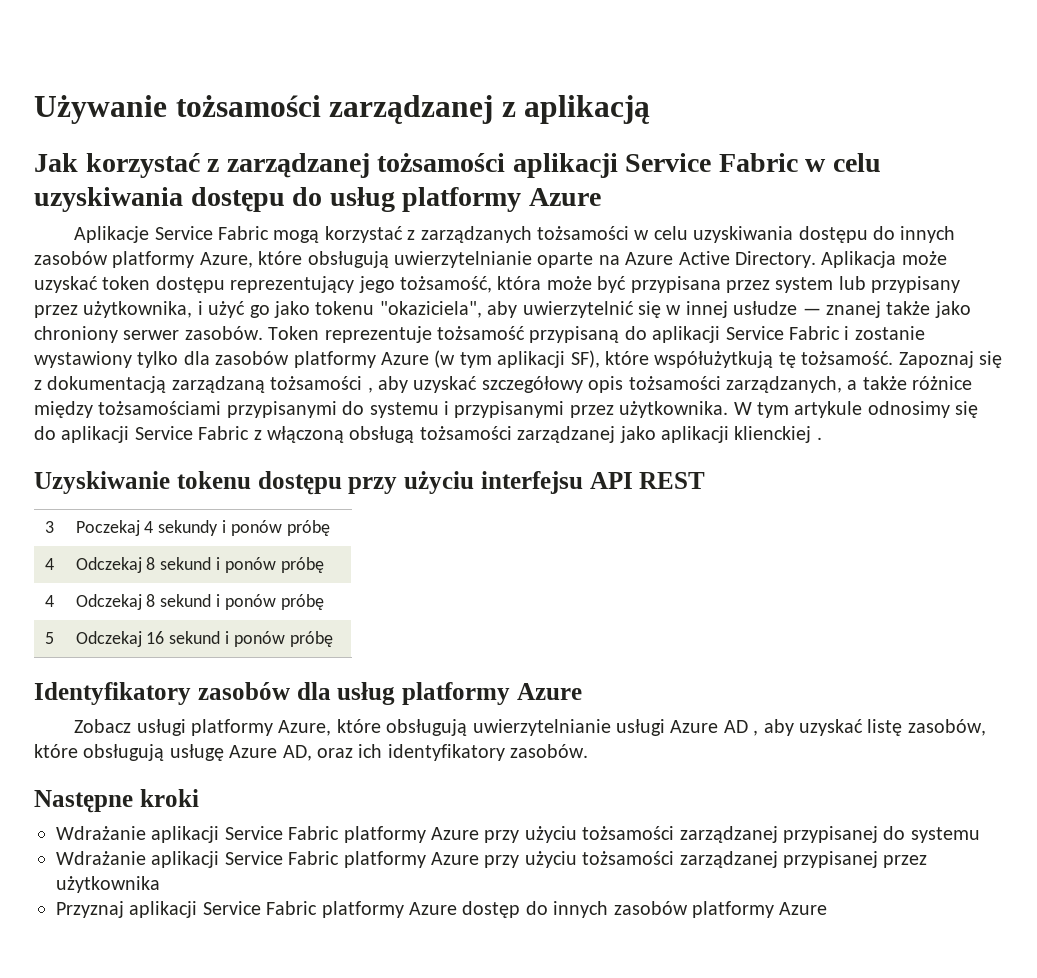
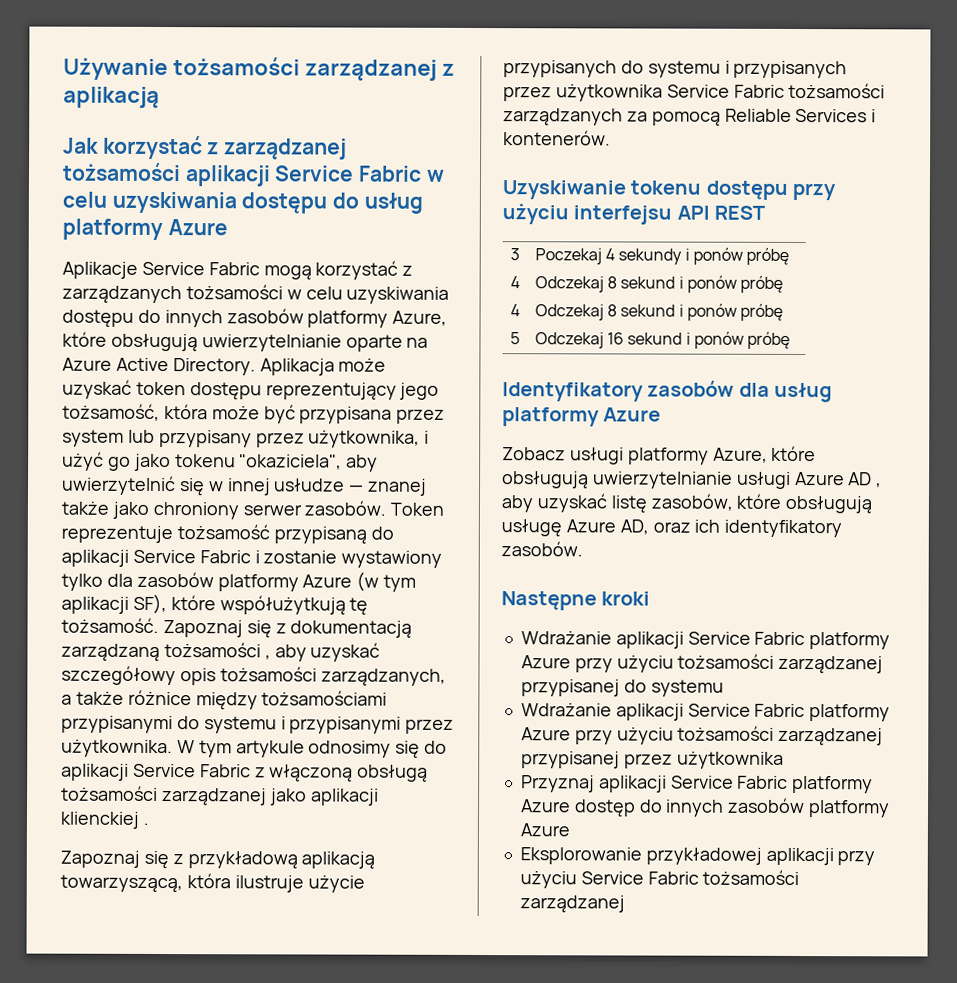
(822, 438) none -> [60,850,376,870] [60,873,365,893] [503,60,848,79] [503,82,886,102] [503,108,877,126] [503,130,611,146] // Zapoznaj się z przykładową aplikacją towarzyszącą, która ilustruje użycie przypisanych do systemu i przypisanych przez użytkownika Service Fabric tożsamości zarządzanych za pomocą Reliable Services i kontenerów.
(828, 908) none -> [519,847,876,866] [519,869,800,889] [519,895,625,913] // Eksplorowanie przykładowej aplikacji przy użyciu Service Fabric tożsamości zarządzanej

